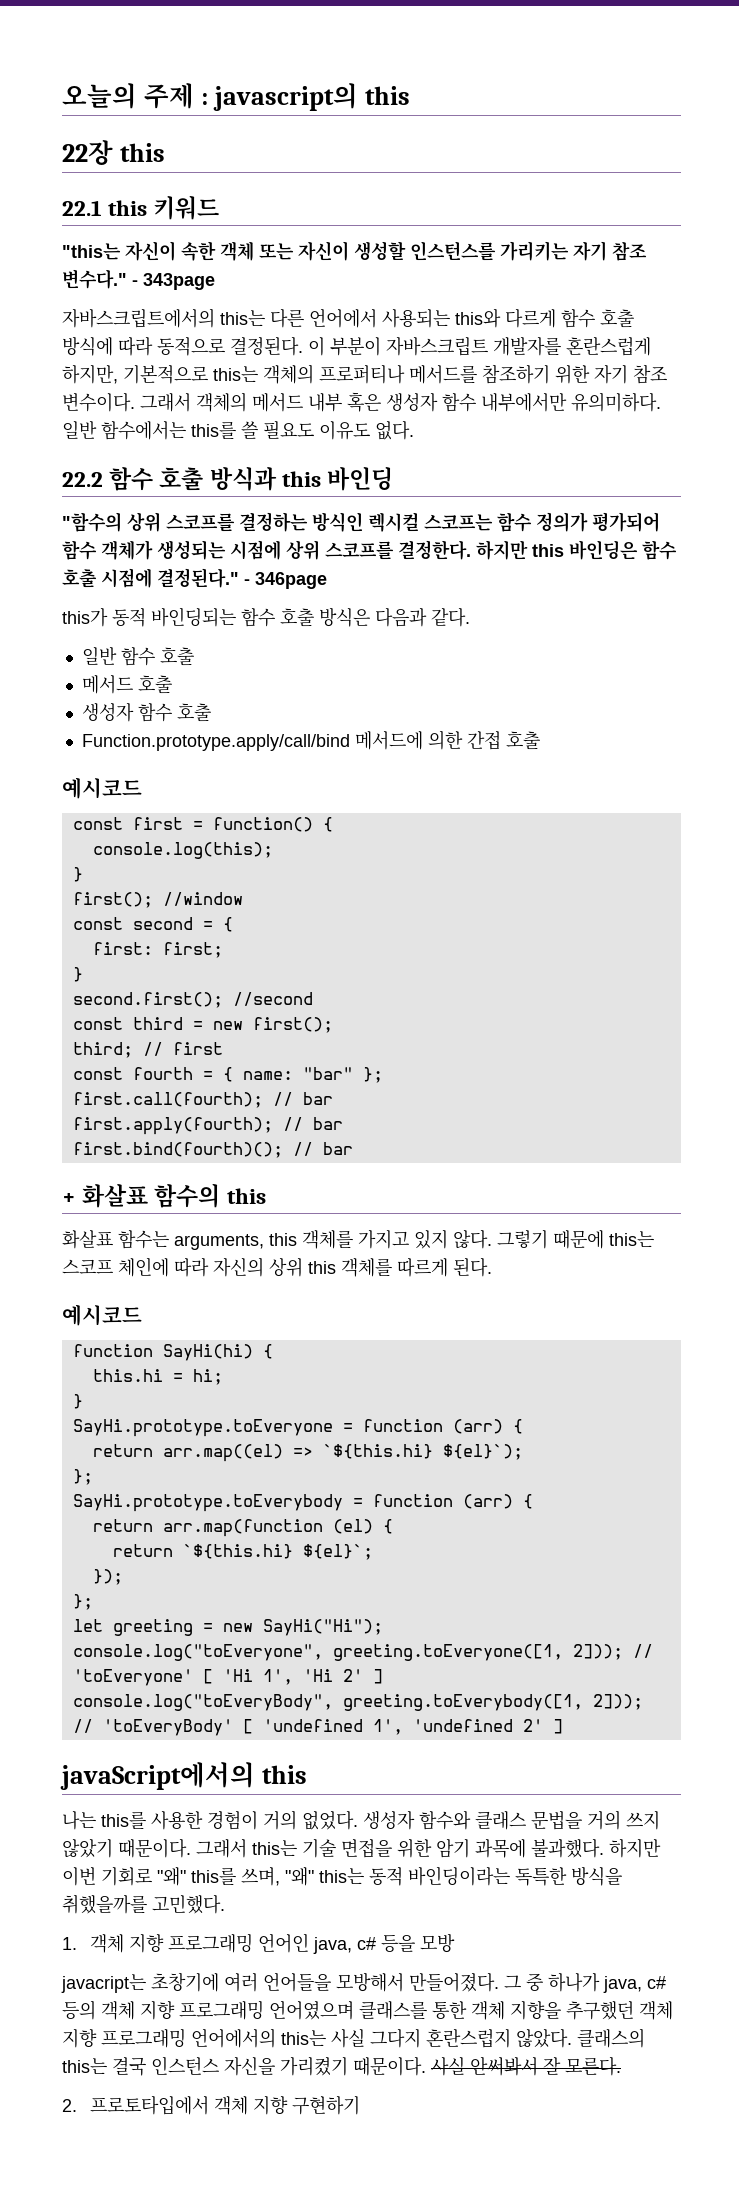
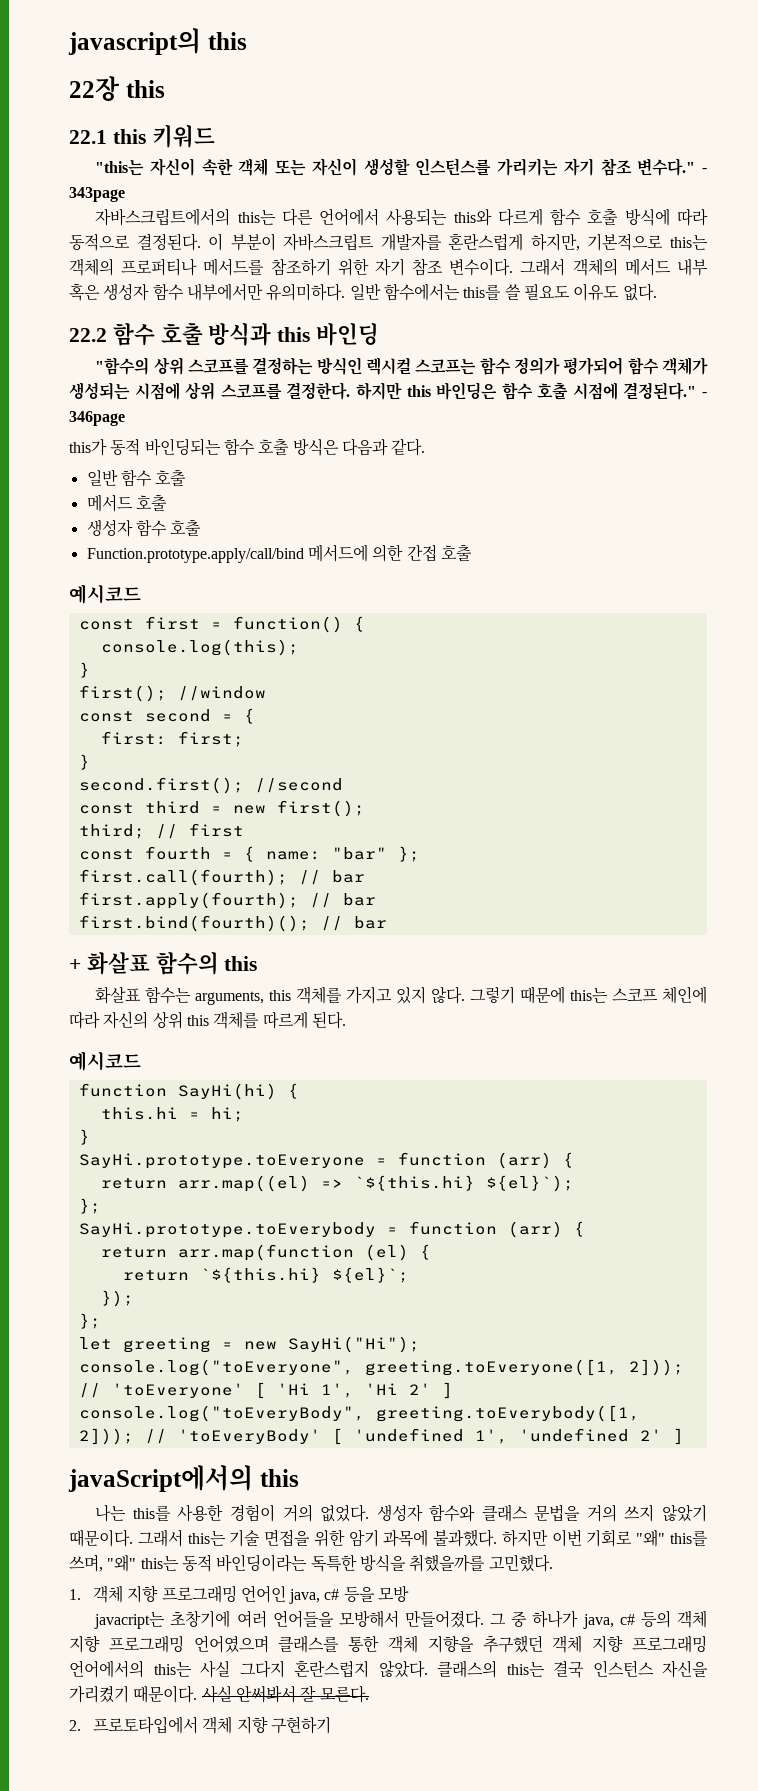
[62,83,208,109] 오늘의 주제 : -> (68, 41) none

